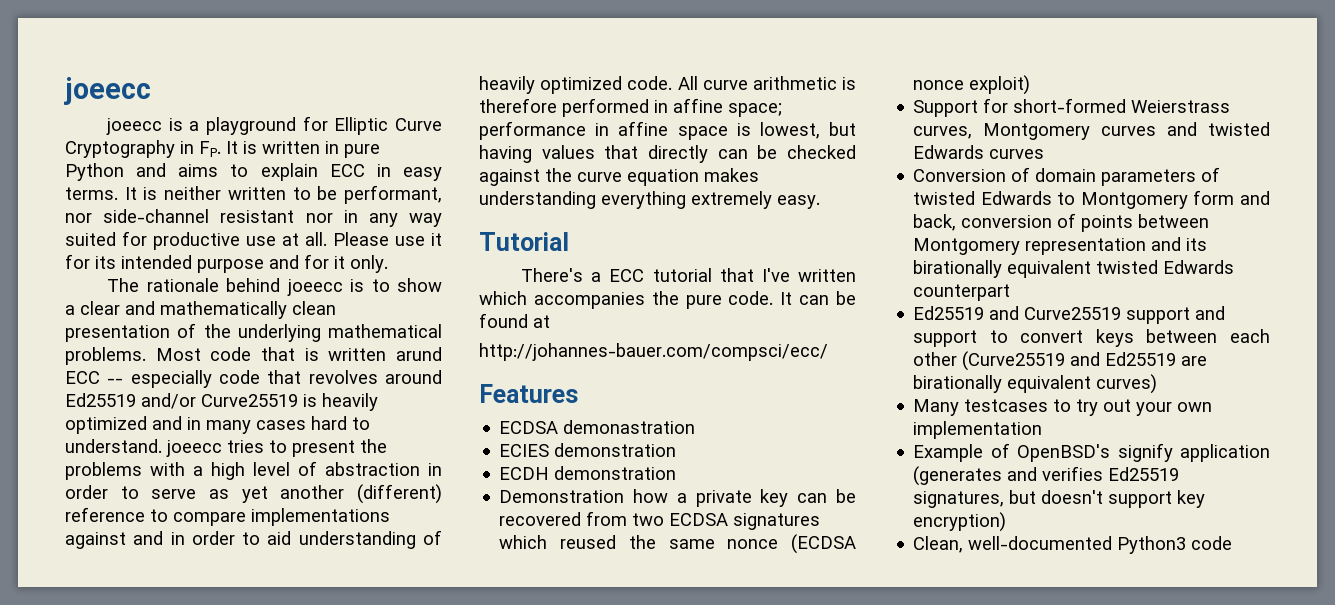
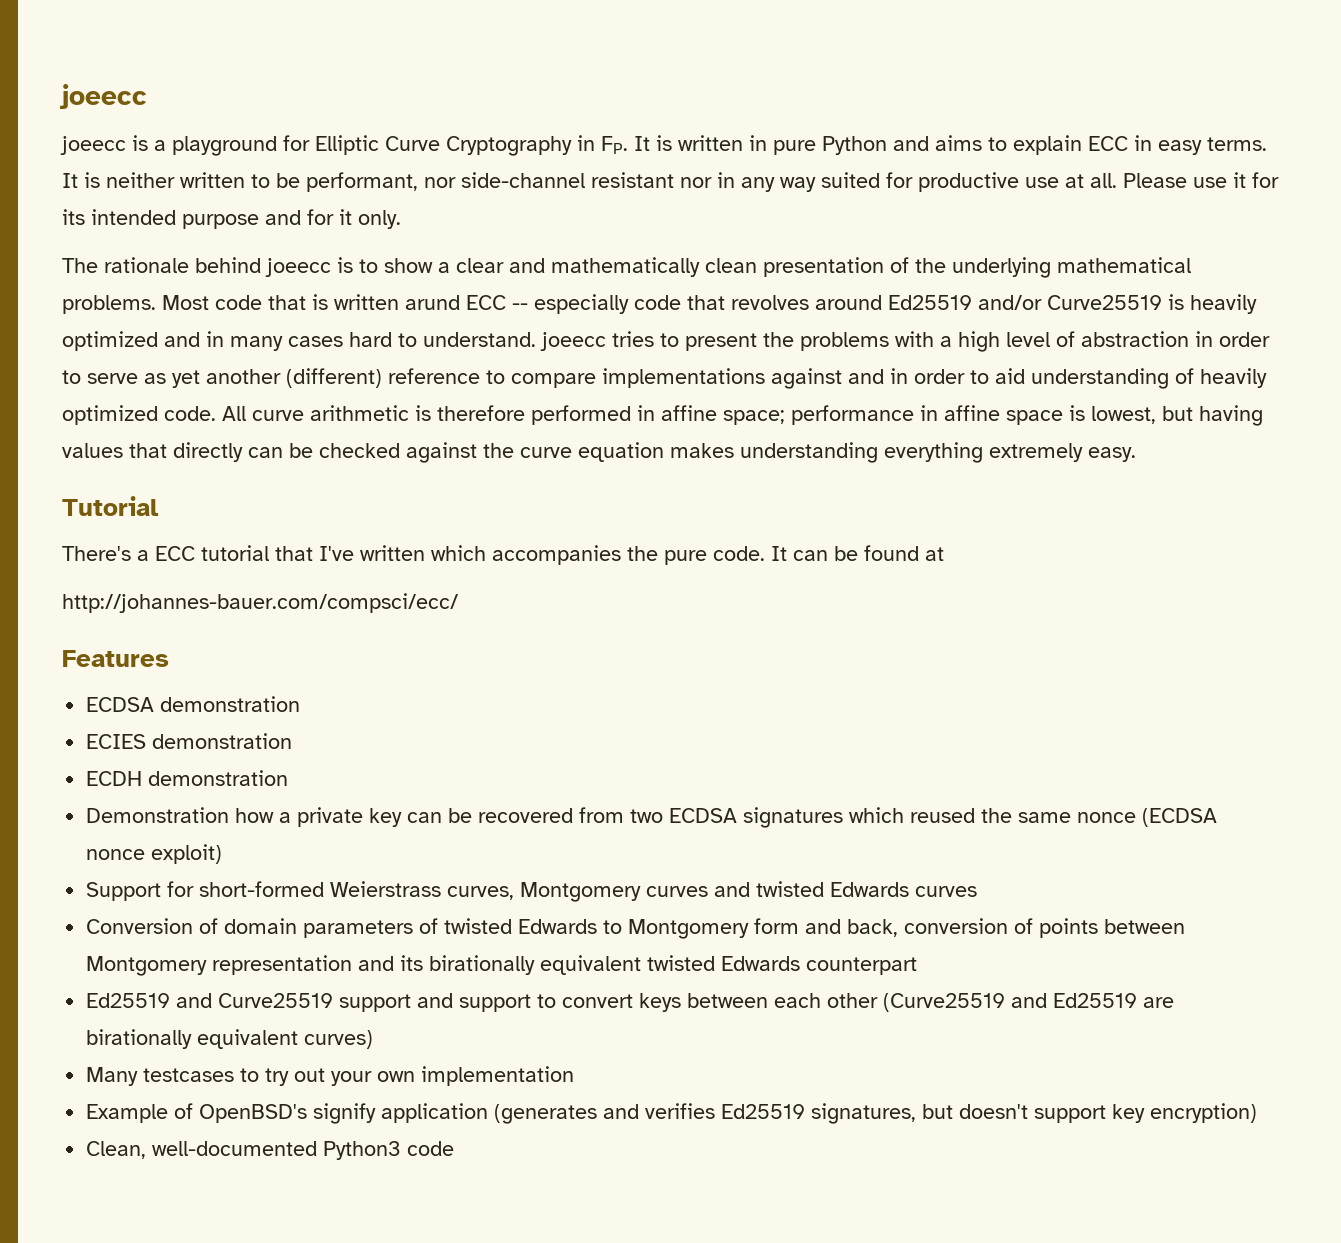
[563,420,696,434] demonastration -> [160,696,301,712] demonstration

